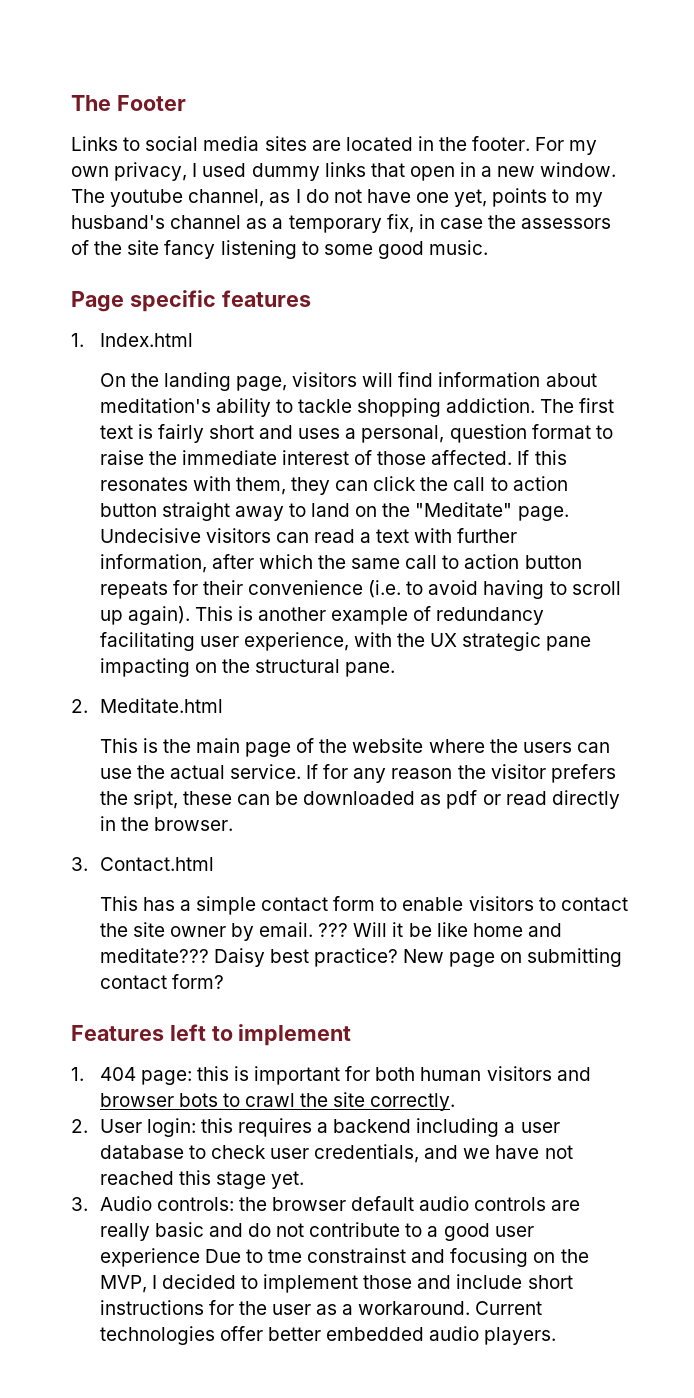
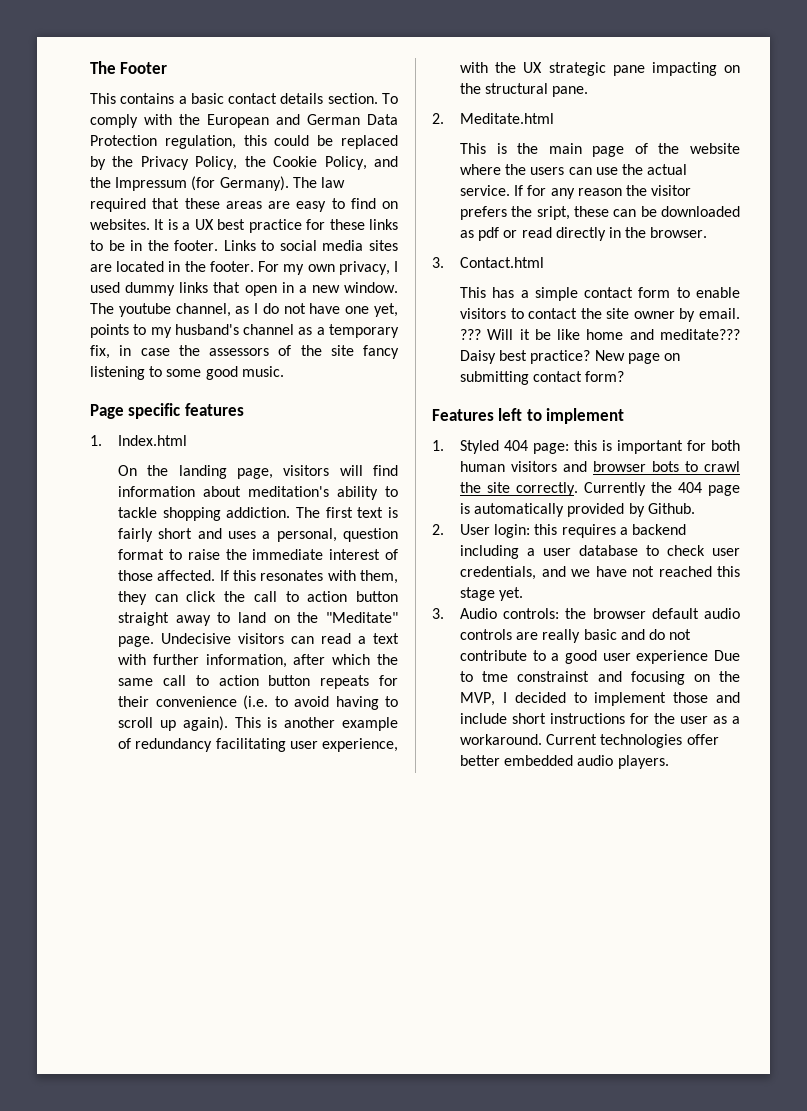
(186, 103) none -> [90,93,398,104] [90,114,398,128] [90,135,399,149] [90,156,398,170] [90,176,345,191] [90,198,398,212] [90,219,399,233] [90,240,219,251] This contains a basic contact details section. To comply with the European and German Data Protection regulation, this could be replaced by the Privacy Policy, the Cookie Policy, and the Impressum (for Germany). The law required that these areas are easy to find on websites. It is a UX best practice for these links to be in the footer.
(84, 1074) none -> [460,440,500,454] Styled
(456, 1102) none -> [584,482,740,496] [460,503,695,517] Currently the 404 page is automatically provided by Github.

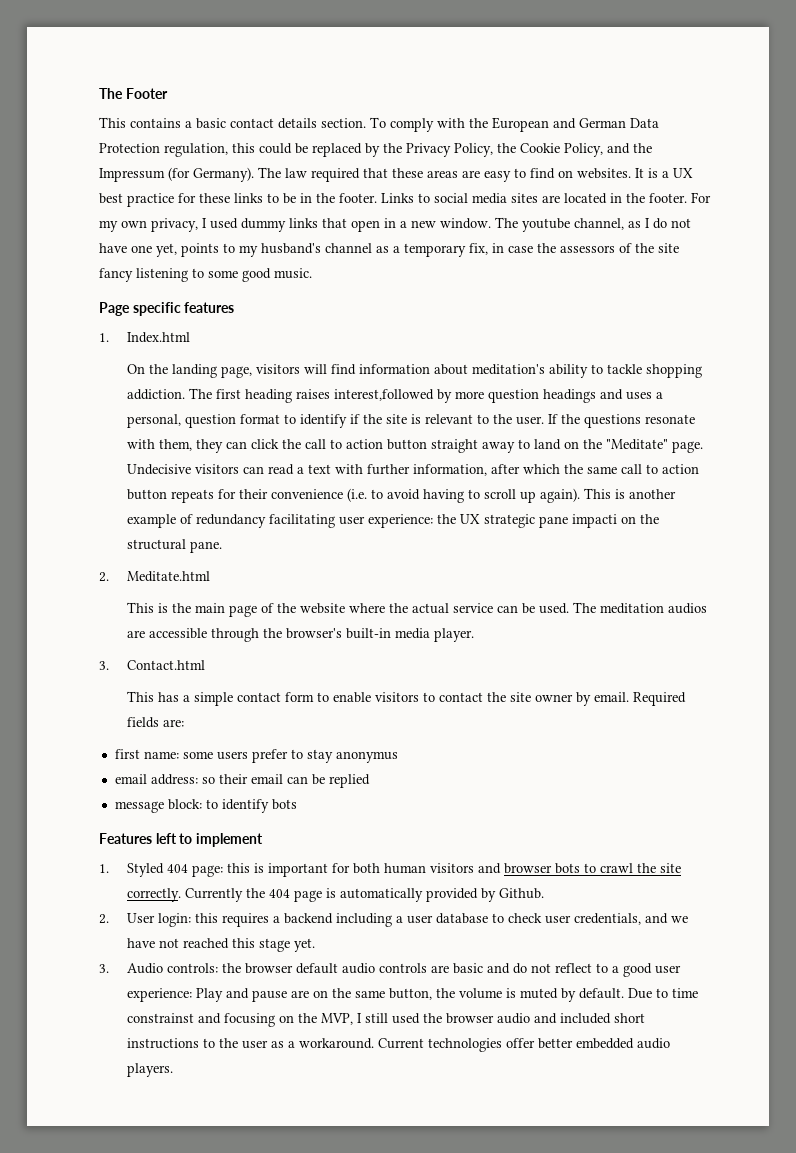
[357,507,398,518] [118,528,193,542] text is fairly short -> [245,389,597,403] heading raises interest,followed by more question headings
[187,549,398,560] [118,570,324,581] raise the immediate interest of those affected. If this resonates -> [300,414,696,428] identify if the site is relevant to the user. If the questions resonate
[322,738,398,752] [460,62,489,73] experience, with -> [368,514,434,528] experience:
[651,62,717,76] impacting -> [572,514,618,528] impacti
[530,164,688,175] [460,185,692,199] [460,206,740,220] [460,227,708,241] users can use the actual service. If for any reason the visitor prefers the sript, these can be downloaded as pdf or read directly in the browser. -> [412,602,708,614] [127,628,475,642] actual service can be used. The meditation audios are accessible through the browser's built-in media player.
[460,329,740,340] [460,350,680,364] [460,371,625,385] ??? Will it be like home and meditate??? Daisy best practice? New page on submitting contact form? -> [633,692,687,706] [127,717,185,728] [114,749,398,763] [114,774,370,788] [114,799,297,813] Required fields are: // first name: some users prefer to stay anonymus // email address: so their email can be replied // message block: to identify bots
[542,629,581,643] really -> (450, 969) none
[460,650,528,661] contribute -> [555,963,593,973] reflect
[636,650,709,664] experience -> [127,988,625,1002] experience: Play and pause are on the same button, the volume is muted by default.
[482,671,509,682] tme -> [672,988,699,998] time
[514,692,740,706] [460,713,508,724] decided to implement those and include -> [365,1013,612,1024] still used the browser audio and included
[630,713,650,724] for -> [203,1038,216,1048] to

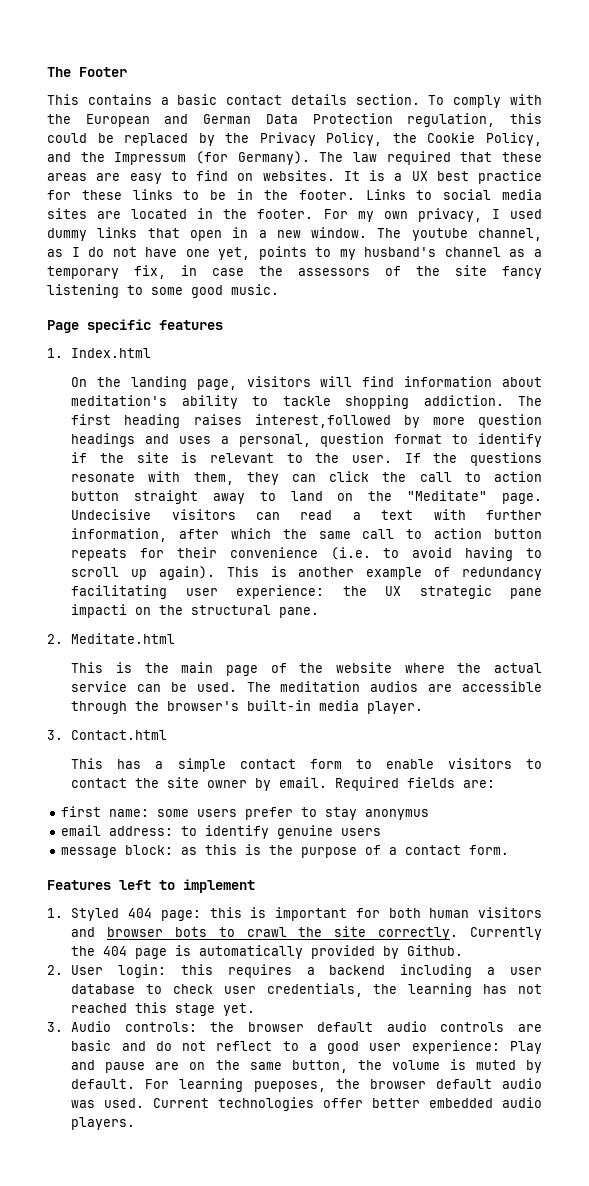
[201,774,370,788] [114,799,297,813] so their email can be replied // message block: to identify bots -> [181,825,382,839] [61,844,510,858] to identify genuine users // message block: as this is the purpose of a contact form.
[645,913,689,924] [127,938,156,948] and we have -> [373,983,508,997] the learning has
[628,988,699,999] [127,1013,646,1027] [127,1038,375,1049] Due to time constrainst and focusing on the MVP, I still used the browser audio and included short instructions to the user as a workaround. -> [145,1078,542,1092] [71,1098,145,1108] For learning pueposes, the browser default audio was used.

